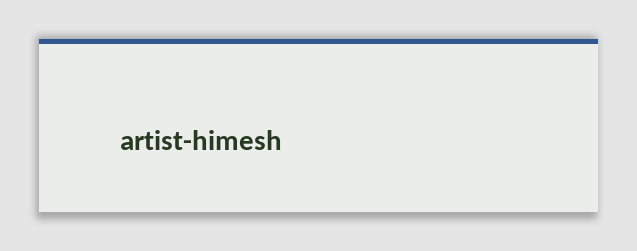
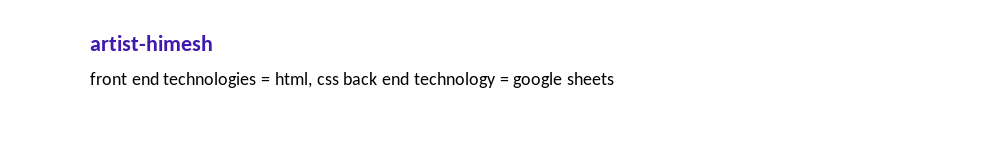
(282, 140) none -> [90,72,614,88] // front end technologies = html, css back end technology = google sheets

